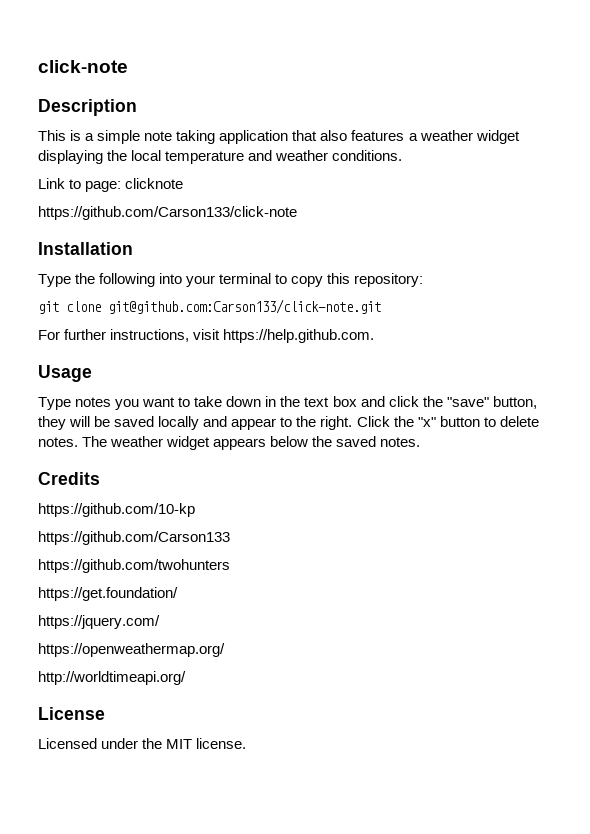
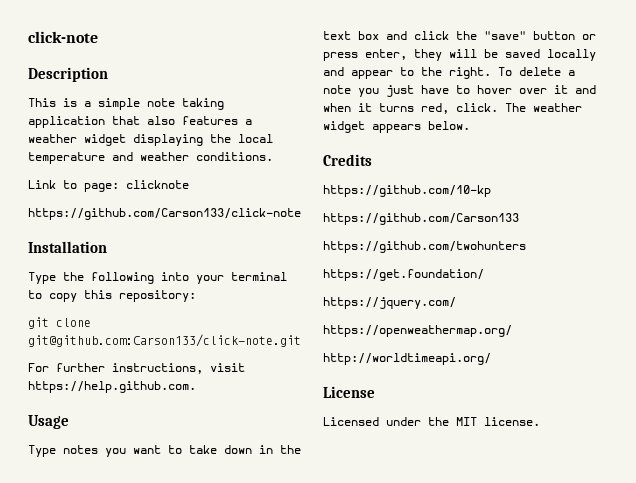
[492,396,537,409] button, -> [533,31,596,40] [323,49,407,61] button or press enter,
[356,416,539,427] [38,436,421,450] Click the "x" button to delete notes. The weather widget appears below the saved notes. -> [498,67,575,76] [323,85,596,97] [323,103,582,114] [323,121,470,133] To delete a note you just have to hover over it and when it turns red, click. The weather widget appears below.

